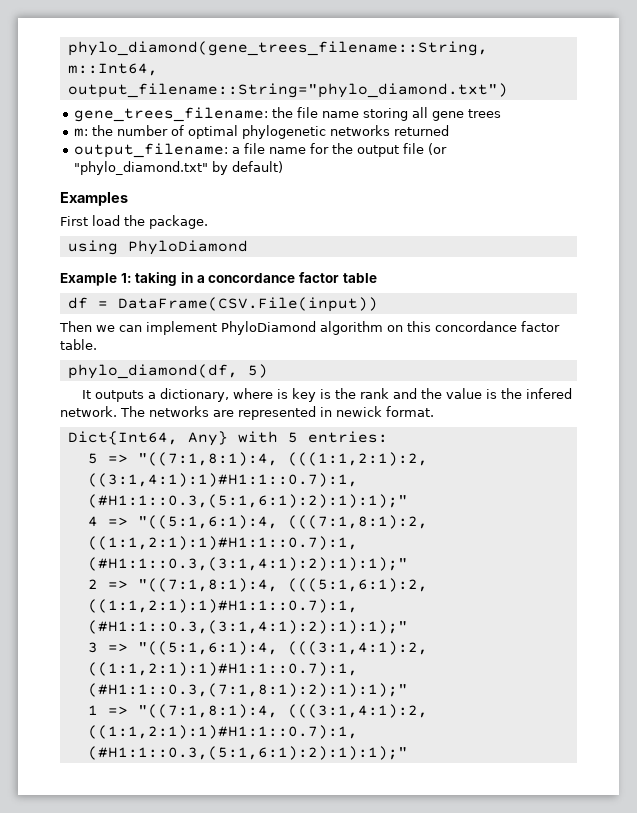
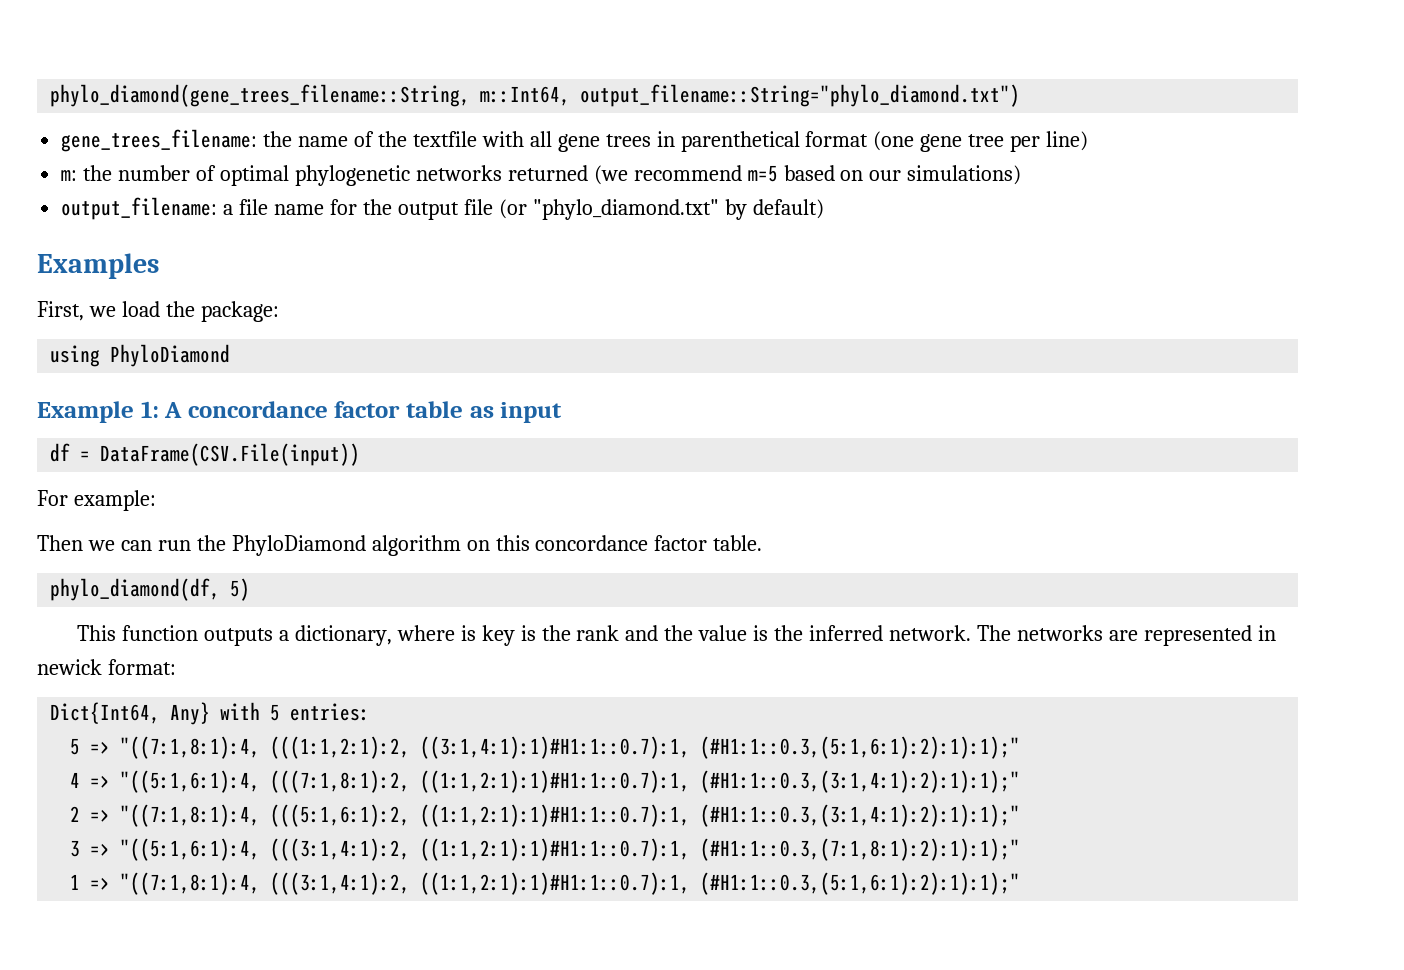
[297,107,502,121] file name storing all gene trees -> [298,131,1089,152] name of the textfile with all gene trees in parenthetical format (one gene tree per line)
(450, 130) none -> [593,165,1022,185] (we recommend m=5 based on our simulations)
[60,216,88,226] First -> [37,301,116,321] First, we
[149,215,208,229] package. -> [200,301,279,322] package:
[135,272,205,286] taking in a -> [164,402,183,418] A
(377, 278) none -> [469,402,563,423] as input
(378, 304) none -> [37,490,156,511] // For example:
[146,321,217,335] implement -> [157,535,226,551] run the
[81,390,91,399] It -> [77,625,199,641] This function
[525,388,572,399] infered -> [809,625,884,641] inferred
[386,406,434,417] format. -> [107,659,176,675] format:

